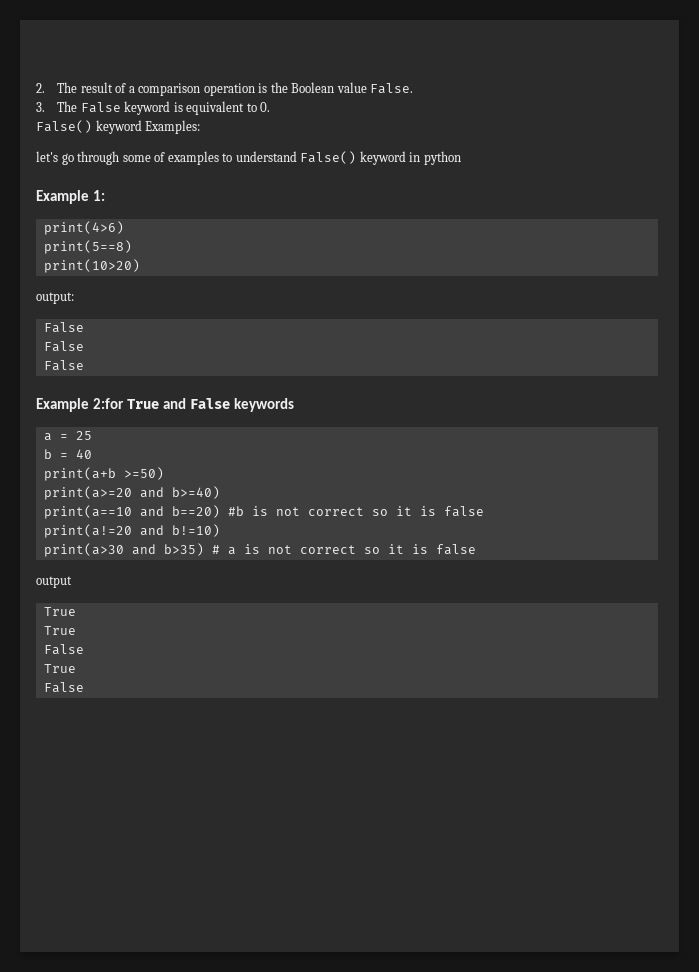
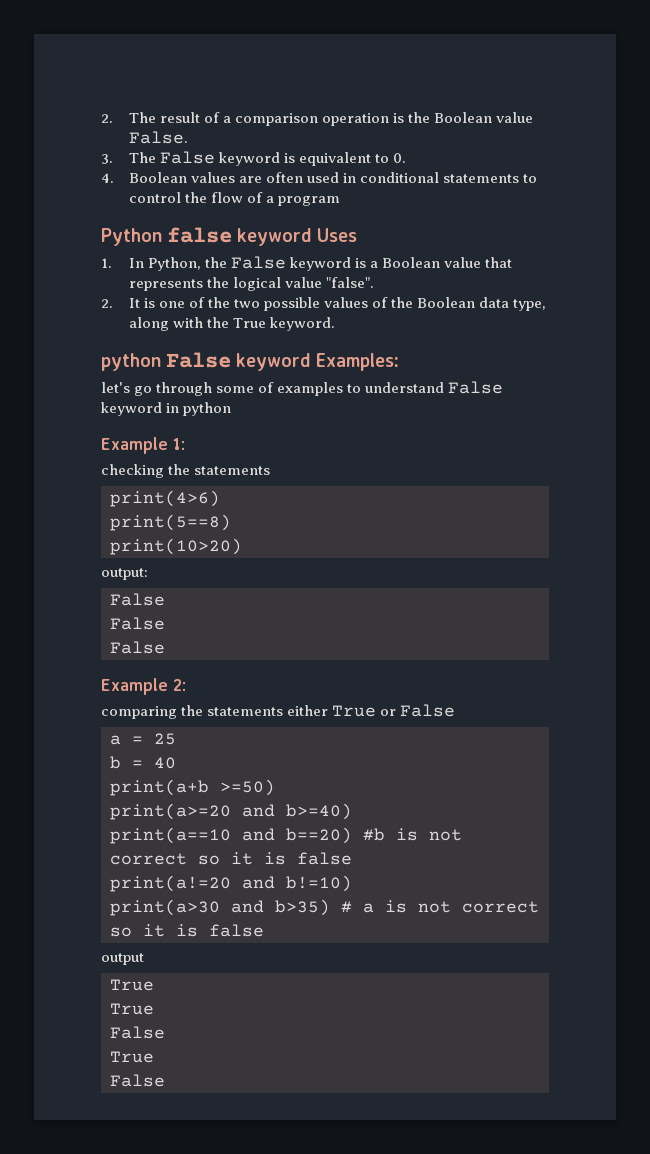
[36,120,92,133] False() -> [101,172,537,183] [128,192,340,206] [101,227,358,246] [101,256,512,271] [128,277,374,291] [101,297,547,311] [128,317,335,331] [101,352,232,371] 4. Boolean values are often used in conditional statements to control the flow of a program // Python false keyword Uses // 1. In Python, the False keyword is a Boolean value that represents the logical value "false". // 2. It is one of the two possible values of the Boolean data type, along with the True keyword. // python False
[300,151,357,164] False() -> [448,381,504,394] False
(105, 195) none -> [101,464,271,478] // checking the statements
[92,398,294,412] 2:for True and False keywords -> [173,679,186,691] [101,704,456,719] 2: // comparing the statements either True or False

